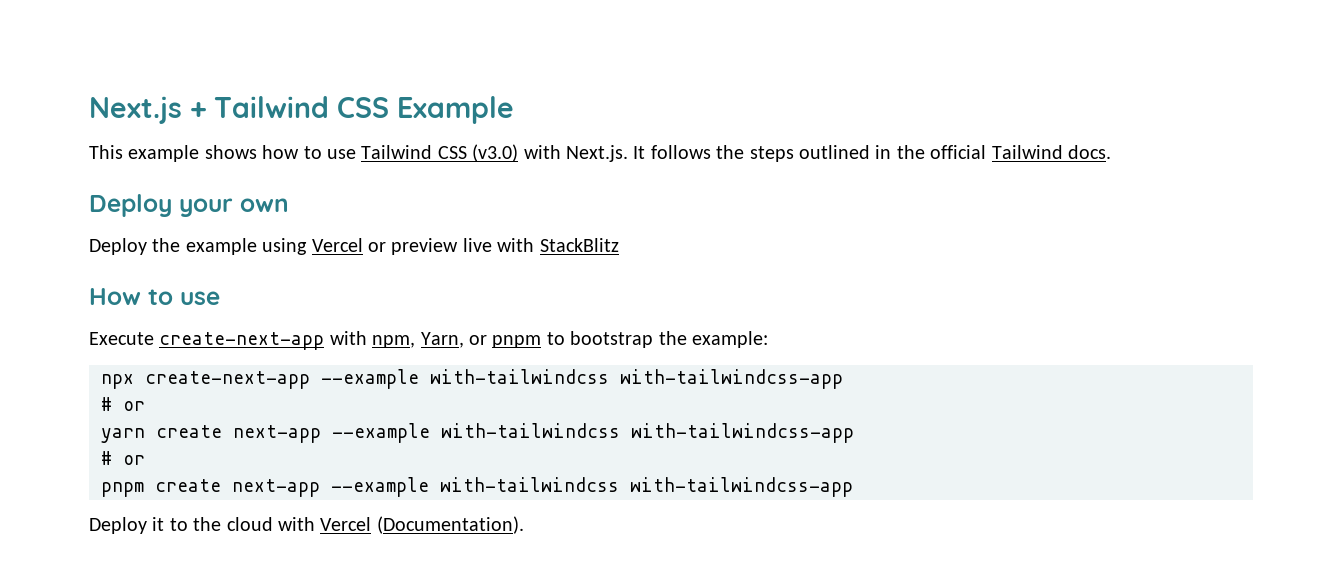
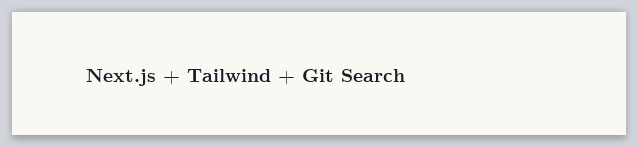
[337,96,514,124] [89,144,1111,162] [89,194,289,217] [89,238,619,255] [89,288,220,305] [89,331,768,350] [101,369,843,389] [101,397,145,411] [101,423,854,443] [101,451,145,465] [101,477,853,497] [89,516,524,534] CSS Example // This example shows how to use Tailwind CSS (v3.0) with Next.js. It follows the steps outlined in the official Tailwind docs. // Deploy your own // Deploy the example using Vercel or preview live with StackBlitz // How to use // Execute create-next-app with npm, Yarn, or pnpm to bootstrap the example: // npx create-next-app --example with-tailwindcss with-tailwindcss-app // # or // yarn create next-app --example with-tailwindcss with-tailwindcss-app // # or // pnpm create next-app --example with-tailwindcss with-tailwindcss-app // Deploy it to the cloud with Vercel (Documentation). -> [278,69,405,84] + Git Search

